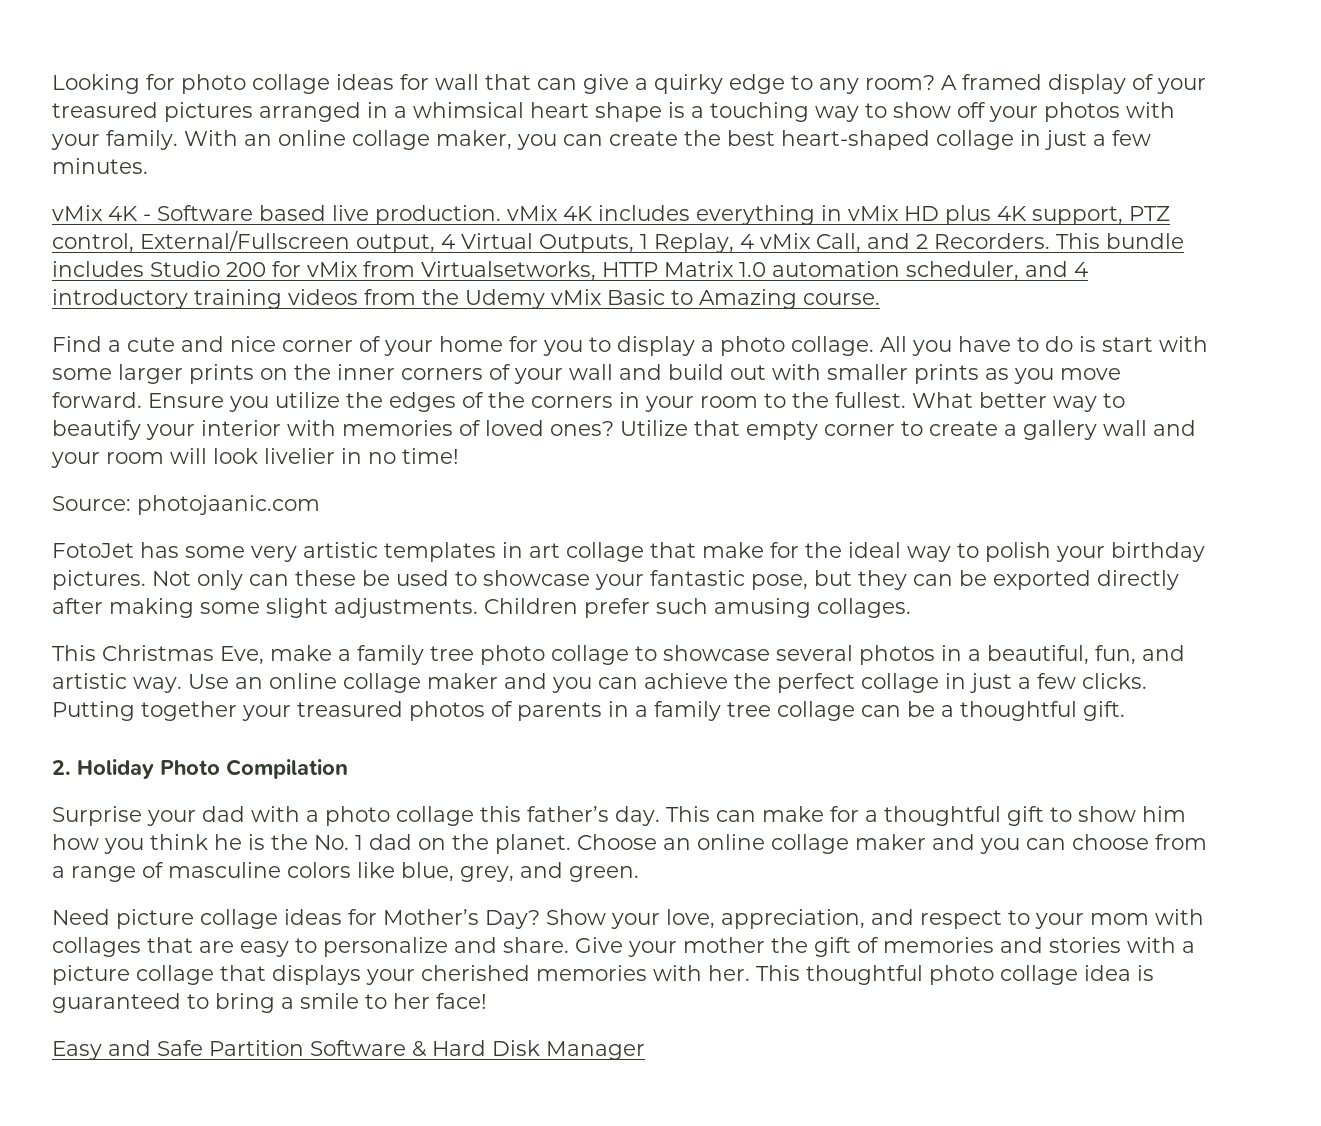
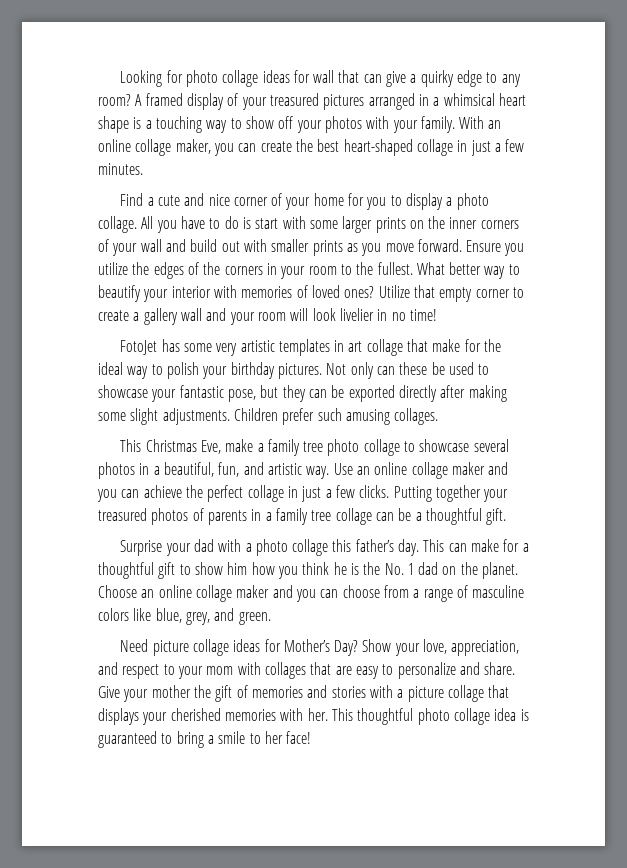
[52,205,1170,225] [52,230,1184,253] [52,261,1088,281] [52,289,880,309] // vMix 4K - Software based live production. vMix 4K includes everything in vMix HD plus 4K support, PTZ control, External/Fullscreen output, 4 Virtual Outputs, 1 Replay, 4 vMix Call, and 2 Recorders. This bundle includes Studio 200 for vMix from Virtualsetworks, HTTP Matrix 1.0 automation scheduler, and 4 introductory training videos from the Udemy vMix Basic to Amazing course. -> (143, 169) none
[52,495,320,515] // Source: photojaanic.com -> (437, 315) none
[52,759,348,779] // 2. Holiday Photo Compilation -> (507, 516) none
[52,1040,645,1060] // Easy and Safe Partition Software & Hard Disk Manager -> (312, 737) none

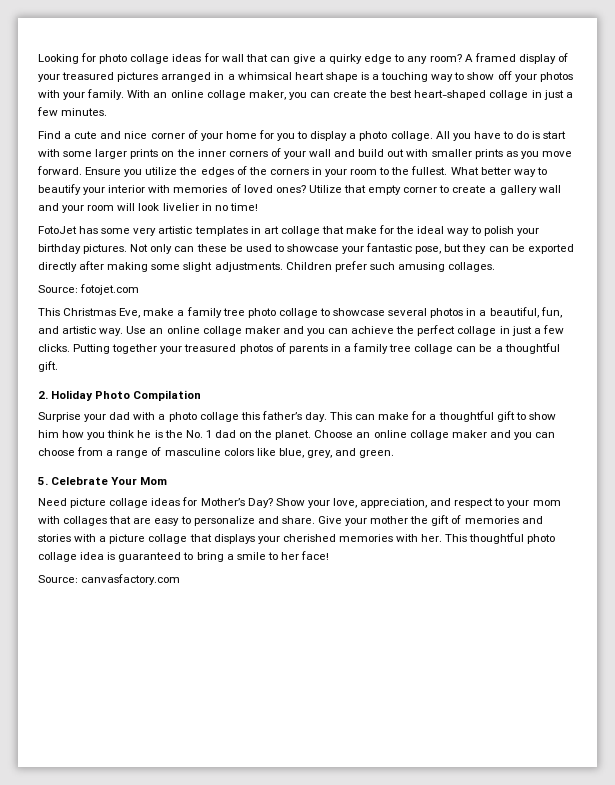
(439, 416) none -> [38,284,140,295] // Source: fotojet.com
(507, 516) none -> [38,390,202,401] // 2. Holiday Photo Compilation
(271, 618) none -> [38,477,168,485] // 5. Celebrate Your Mom
(312, 737) none -> [38,574,181,585] // Source: canvasfactory.com

